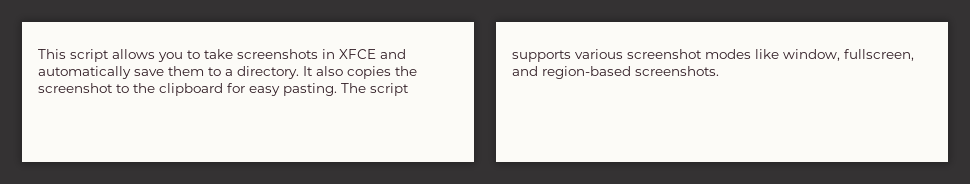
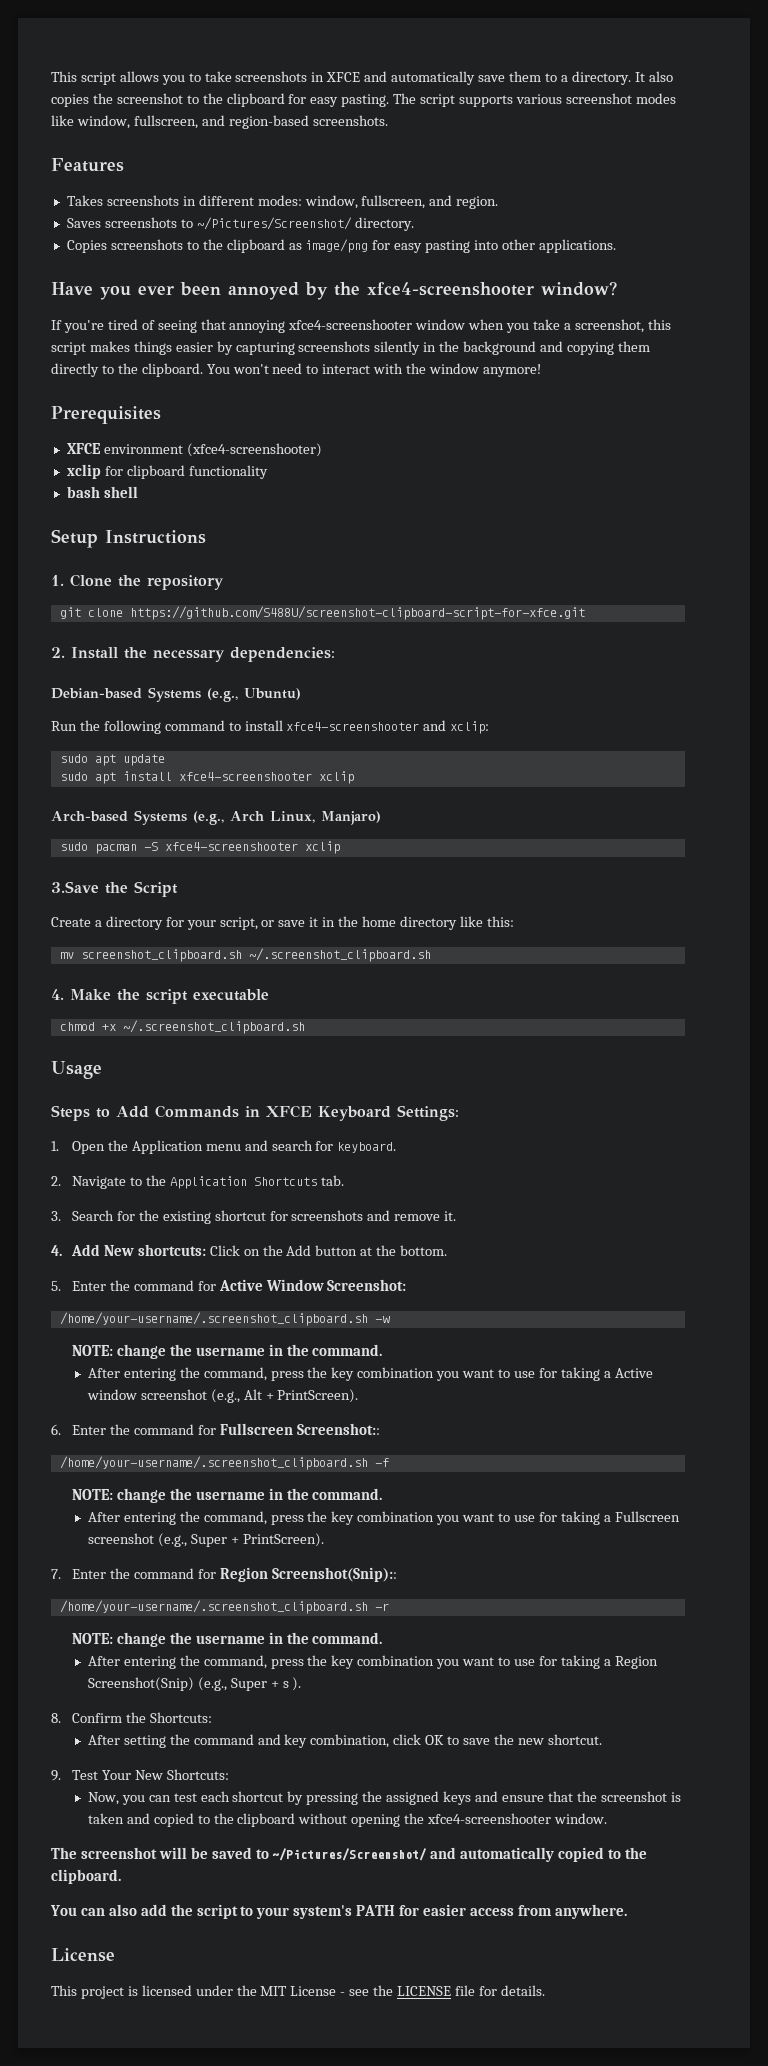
(719, 71) none -> [51,158,124,172] [66,195,499,209] [66,217,414,231] [66,239,616,253] [51,281,617,300] [51,319,671,333] [51,341,650,355] [51,363,541,377] [51,406,161,424] [66,443,322,457] [66,464,268,479] [66,486,138,498] [51,529,206,548] [51,574,224,590] [59,606,585,620] [51,647,335,662] [51,687,301,702] [51,720,490,734] [59,754,165,766] [59,771,354,784] [51,810,381,825] [59,841,340,854] [51,881,178,897] [51,916,514,930] [59,948,431,962] [51,989,269,1004] [59,1020,305,1034] [51,1061,102,1079] [51,1105,459,1121] [51,1140,397,1154] [51,1175,344,1189] [51,1210,457,1224] [51,1244,448,1256] [51,1279,407,1291] [59,1312,390,1326] [71,1344,383,1359] [87,1367,653,1381] [86,1389,359,1403] [51,1423,380,1435] [59,1456,389,1470] [71,1488,383,1503] [87,1511,680,1525] [87,1533,324,1547] [51,1567,397,1582] [59,1600,389,1614] [71,1632,383,1647] [87,1655,658,1669] [87,1677,302,1691] [51,1712,212,1723] [87,1734,602,1748] [51,1769,229,1781] [87,1791,681,1805] [87,1813,608,1827] [51,1847,648,1862] [51,1869,121,1884] [50,1904,627,1919] [51,1948,115,1962] [51,1985,545,1999] // Features // Takes screenshots in different modes: window, fullscreen, and region. // Saves screenshots to ~/Pictures/Screenshot/ directory. // Copies screenshots to the clipboard as image/png for easy pasting into other applications. // Have you ever been annoyed by the xfce4-screenshooter window? // If you're tired of seeing that annoying xfce4-screenshooter window when you take a screenshot, this script makes things easier by capturing screenshots silently in the background and copying them directly to the clipboard. You won't need to interact with the window anymore! // Prerequisites // XFCE environment (xfce4-screenshooter) // xclip for clipboard functionality // bash shell // Setup Instructions // 1. Clone the repository // git clone https://github.com/S488U/screenshot-clipboard-script-for-xfce.git // 2. Install the necessary dependencies: // Debian-based Systems (e.g., Ubuntu) // Run the following command to install xfce4-screenshooter and xclip: // sudo apt update // sudo apt install xfce4-screenshooter xclip // Arch-based Systems (e.g., Arch Linux, Manjaro) // sudo pacman -S xfce4-screenshooter xclip // 3.Save the Script // Create a directory for your script, or save it in the home directory like this: // mv screenshot_clipboard.sh ~/.screenshot_clipboard.sh // 4. Make the script executable // chmod +x ~/.screenshot_clipboard.sh // Usage // Steps to Add Commands in XFCE Keyboard Settings: // 1. Open the Application menu and search for keyboard. // 2. Navigate to the Application Shortcuts tab. // 3. Search for the existing shortcut for screenshots and remove it. // 4. Add New shortcuts: Click on the Add button at the bottom. // 5. Enter the command for Active Window Screenshot: // /home/your-username/.screenshot_clipboard.sh -w // NOTE: change the username in the command. // After entering the command, press the key combination you want to use for taking a Active window screenshot (e.g., Alt + PrintScreen). // 6. Enter the command for Fullscreen Screenshot:: // /home/your-username/.screenshot_clipboard.sh -f // NOTE: change the username in the command. // After entering the command, press the key combination you want to use for taking a Fullscreen screenshot (e.g., Super + PrintScreen). // 7. Enter the command for Region Screenshot(Snip):: // /home/your-username/.screenshot_clipboard.sh -r // NOTE: change the username in the command. // After entering the command, press the key combination you want to use for taking a Region Screenshot(Snip) (e.g., Super + s ). // 8. Confirm the Shortcuts: // After setting the command and key combination, click OK to save the new shortcut. // 9. Test Your New Shortcuts: // Now, you can test each shortcut by pressing the assigned keys and ensure that the screenshot is taken and copied to the clipboard without opening the xfce4-screenshooter window. // The screenshot will be saved to ~/Pictures/Screenshot/ and automatically copied to the clipboard. // You can also add the script to your system's PATH for easier access from anywhere. // License // This project is licensed under the MIT License - see the LICENSE file for details.

